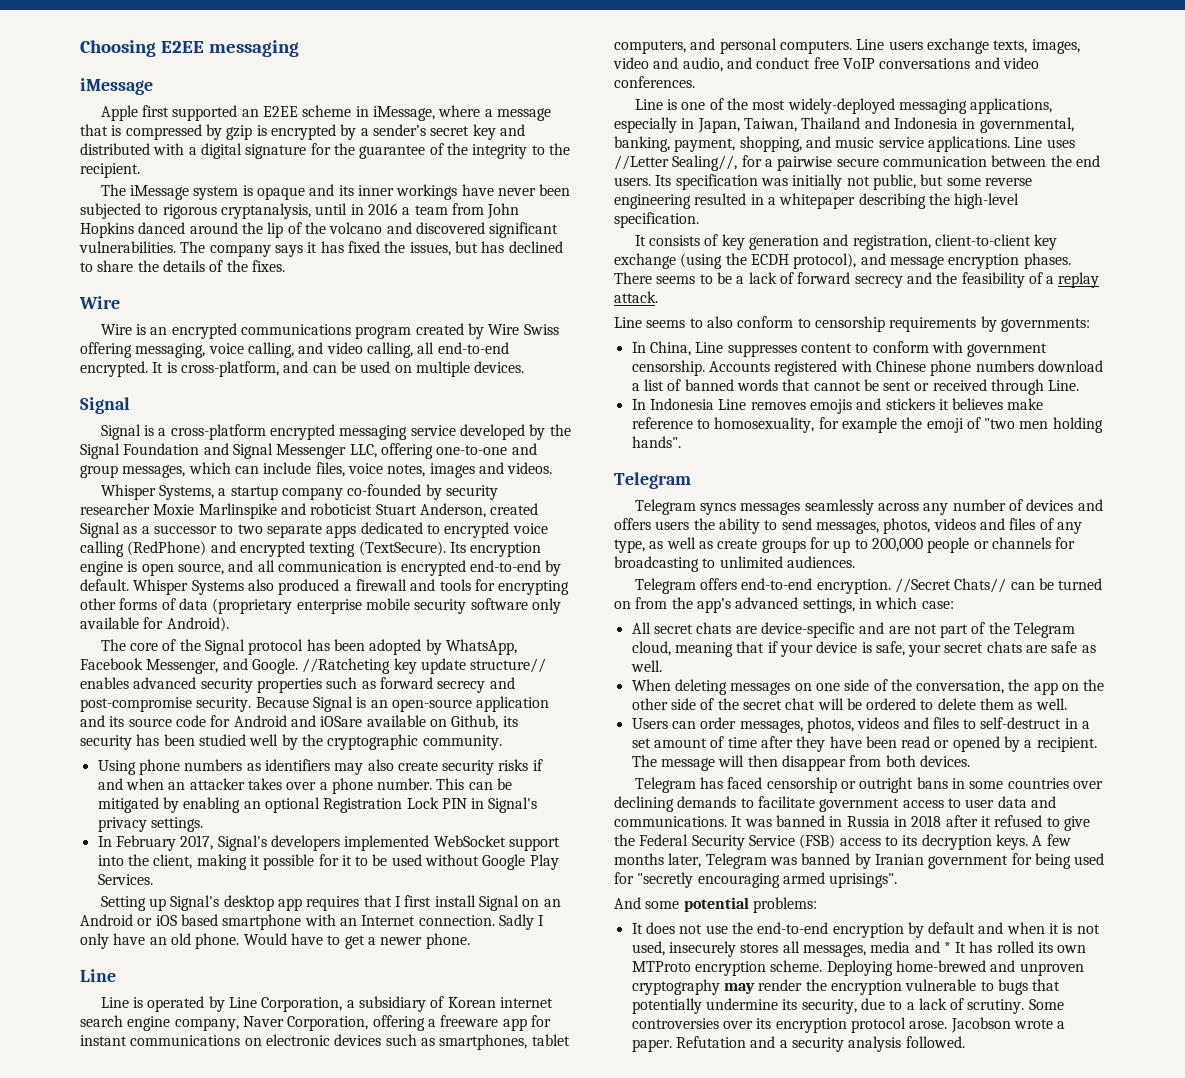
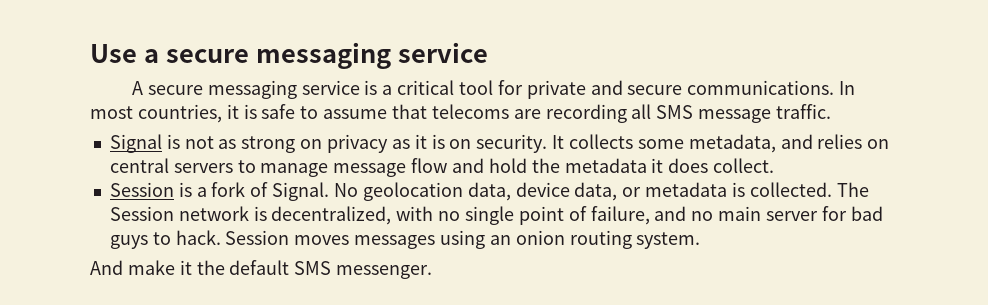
[80,40,299,57] [80,78,153,95] [100,105,552,121] [80,124,525,140] [80,143,570,159] [80,163,140,178] [100,184,571,200] [80,203,520,219] [80,222,559,238] [79,241,563,257] [80,260,285,272] [79,296,120,309] [100,323,559,339] [80,342,509,358] [80,361,525,377] [80,397,130,414] [100,424,571,440] [80,443,537,459] [80,462,553,478] [100,484,499,500] [80,503,539,519] [80,522,548,538] [80,541,542,557] [80,560,562,576] [80,579,570,595] [80,598,561,614] [80,617,229,632] [100,639,518,655] [80,658,547,674] [80,677,515,693] [80,696,550,712] [80,715,518,730] [80,734,502,750] [97,759,543,775] [97,778,513,794] [97,797,538,813] [97,817,203,832] [97,835,560,851] [97,854,559,870] [97,874,153,885] [100,895,561,911] [80,914,545,930] [80,933,470,949] [80,969,116,982] [100,996,554,1012] [80,1015,551,1031] [80,1034,570,1050] [614,38,1080,54] [613,57,1039,72] [614,76,695,88] [634,98,1053,114] [614,117,1074,133] [614,136,1075,152] [614,155,1100,171] [614,174,1032,190] [614,193,1020,209] [614,212,699,228] [634,234,1058,250] [614,253,1071,269] [614,272,1100,288] [614,291,658,303] [614,316,1090,332] [631,341,1048,357] [631,360,1103,376] [631,379,1080,395] [631,398,1044,414] [631,417,1103,433] [631,436,681,448] [614,472,691,489] [634,499,1103,515] [614,518,1082,534] [614,537,1076,553] [614,556,855,572] [634,578,1103,594] [614,597,954,613] [631,622,1076,638] [631,641,1096,657] [630,660,662,672] [631,679,1105,695] [631,698,1067,710] [631,717,1091,733] [631,736,1097,752] [631,755,970,771] [634,777,1104,793] [614,796,1056,812] [614,815,1090,831] [614,834,1071,850] [614,853,1105,869] [614,872,898,888] [614,897,817,913] [631,922,1100,938] [631,941,1087,957] [631,960,1084,976] [631,979,1061,995] [631,998,1064,1014] [631,1017,1066,1033] [631,1036,965,1052] Choosing E2EE messaging // iMessage // Apple first supported an E2EE scheme in iMessage, where a message that is compressed by gzip is encrypted by a sender’s secret key and distributed with a digital signature for the guarantee of the integrity to the recipient. // The iMessage system is opaque and its inner workings have never been subjected to rigorous cryptanalysis, until in 2016 a team from John Hopkins danced around the lip of the volcano and discovered significant vulnerabilities. The company says it has fixed the issues, but has declined to share the details of the fixes. // Wire // Wire is an encrypted communications program created by Wire Swiss offering messaging, voice calling, and video calling, all end-to-end encrypted. It is cross-platform, and can be used on multiple devices. // Signal // Signal is a cross-platform encrypted messaging service developed by the Signal Foundation and Signal Messenger LLC, offering one-to-one and group messages, which can include files, voice notes, images and videos. // Whisper Systems, a startup company co-founded by security researcher Moxie Marlinspike and roboticist Stuart Anderson, created Signal as a successor to two separate apps dedicated to encrypted voice calling (RedPhone) and encrypted texting (TextSecure). Its encryption engine is open source, and all communication is encrypted end-to-end by default. Whisper Systems also produced a firewall and tools for encrypting other forms of data (proprietary enterprise mobile security software only available for Android). // The core of the Signal protocol has been adopted by WhatsApp, Facebook Messenger, and Google. //Ratcheting key update structure// enables advanced security properties such as forward secrecy and post-compromise security. Because Signal is an open-source application and its source code for Android and iOSare available on Github, its security has been studied well by the cryptographic community. // Using phone numbers as identifiers may also create security risks if and when an attacker takes over a phone number. This can be mitigated by enabling an optional Registration Lock PIN in Signal's privacy settings. // In February 2017, Signal's developers implemented WebSocket support into the client, making it possible for it to be used without Google Play Services. // Setting up Signal's desktop app requires that I first install Signal on an Android or iOS based smartphone with an Internet connection. Sadly I only have an old phone. Would have to get a newer phone. // Line // Line is operated by Line Corporation, a subsidiary of Korean internet search engine company, Naver Corporation, offering a freeware app for instant communications on electronic devices such as smartphones, tablet computers, and personal computers. Line users exchange texts, images, video and audio, and conduct free VoIP conversations and video conferences. // Line is one of the most widely-deployed messaging applications, especially in Japan, Taiwan, Thailand and Indonesia in governmental, banking, payment, shopping, and music service applications. Line uses //Letter Sealing//, for a pairwise secure communication between the end users. Its specification was initially not public, but some reverse engineering resulted in a whitepaper describing the high-level specification. // It consists of key generation and registration, client-to-client key exchange (using the ECDH protocol), and message encryption phases. There seems to be a lack of forward secrecy and the feasibility of a replay attack. // Line seems to also conform to censorship requirements by governments: // In China, Line suppresses content to conform with government censorship. Accounts registered with Chinese phone numbers download a list of banned words that cannot be sent or received through Line. // In Indonesia Line removes emojis and stickers it believes make reference to homosexuality, for example the emoji of "two men holding hands". // Telegram // Telegram syncs messages seamlessly across any number of devices and offers users the ability to send messages, photos, videos and files of any type, as well as create groups for up to 200,000 people or channels for broadcasting to unlimited audiences. // Telegram offers end-to-end encryption. //Secret Chats// can be turned on from the app’s advanced settings, in which case: // All secret chats are device-specific and are not part of the Telegram cloud, meaning that if your device is safe, your secret chats are safe as well. // When deleting messages on one side of the conversation, the app on the other side of the secret chat will be ordered to delete them as well. // Users can order messages, photos, videos and files to self-destruct in a set amount of time after they have been read or opened by a recipient. The message will then disappear from both devices. // Telegram has faced censorship or outright bans in some countries over declining demands to facilitate government access to user data and communications. It was banned in Russia in 2018 after it refused to give the Federal Security Service (FSB) access to its decryption keys. A few months later, Telegram was banned by Iranian government for being used for "secretly encouraging armed uprisings". // And some potential problems: // It does not use the end-to-end encryption by default and when it is not used, insecurely stores all messages, media and * It has rolled its own MTProto encryption scheme. Deploying home-brewed and unproven cryptography may render the encryption vulnerable to bugs that potentially undermine its security, due to a lack of scrutiny. Some controversies over its encryption protocol arose. Jacobson wrote a paper. Refutation and a security analysis followed. -> [90,42,488,69] [131,80,856,99] [90,104,832,123] [109,134,890,153] [109,158,775,177] [109,182,869,201] [109,206,883,225] [109,230,701,249] [90,260,433,279] Use a secure messaging service // A secure messaging service is a critical tool for private and secure communications. In most countries, it is safe to assume that telecoms are recording all SMS message traffic. // Signal is not as strong on privacy as it is on security. It collects some metadata, and relies on central servers to manage message flow and hold the metadata it does collect. // Session is a fork of Signal. No geolocation data, device data, or metadata is collected. The Session network is decentralized, with no single point of failure, and no main server for bad guys to hack. Session moves messages using an onion routing system. // And make it the default SMS messenger.

